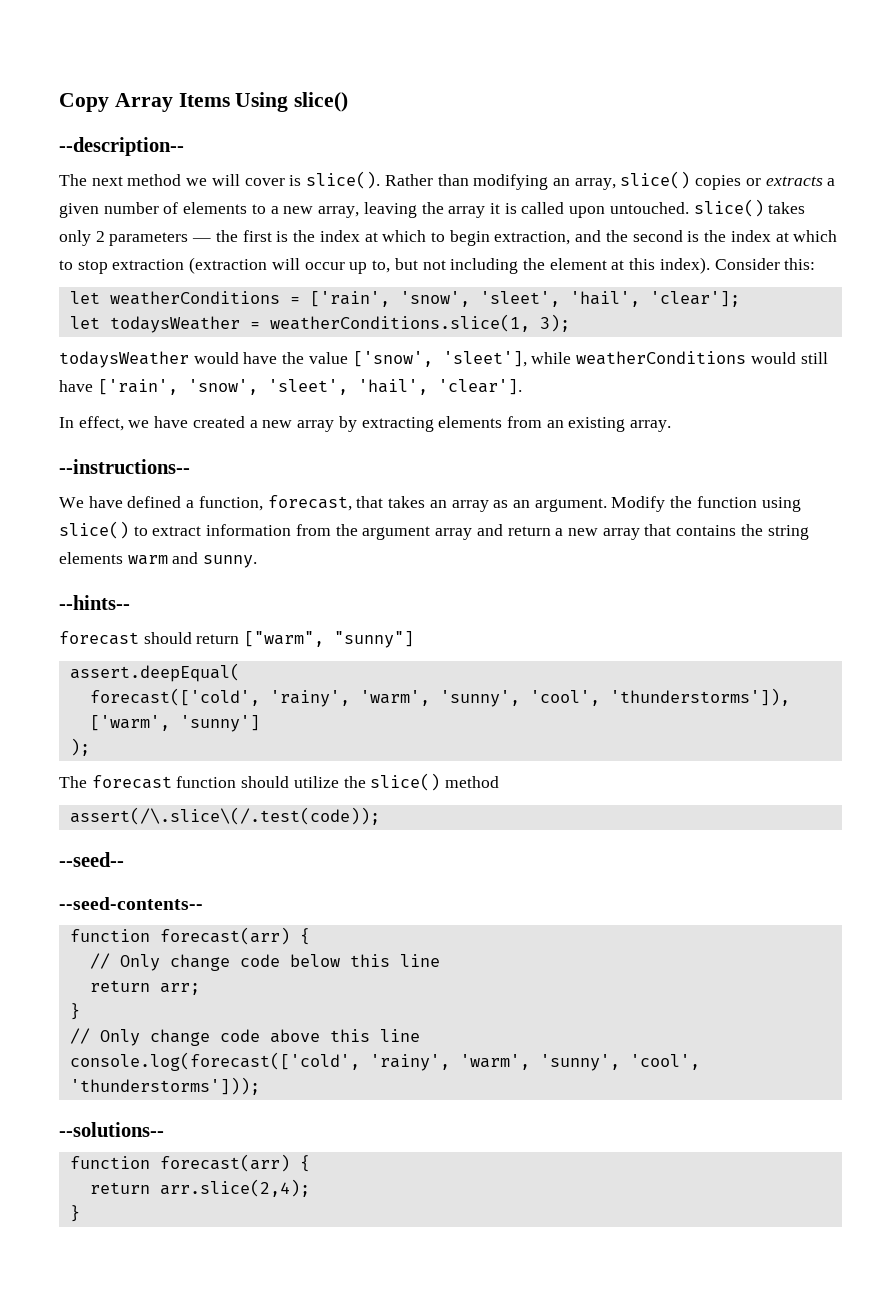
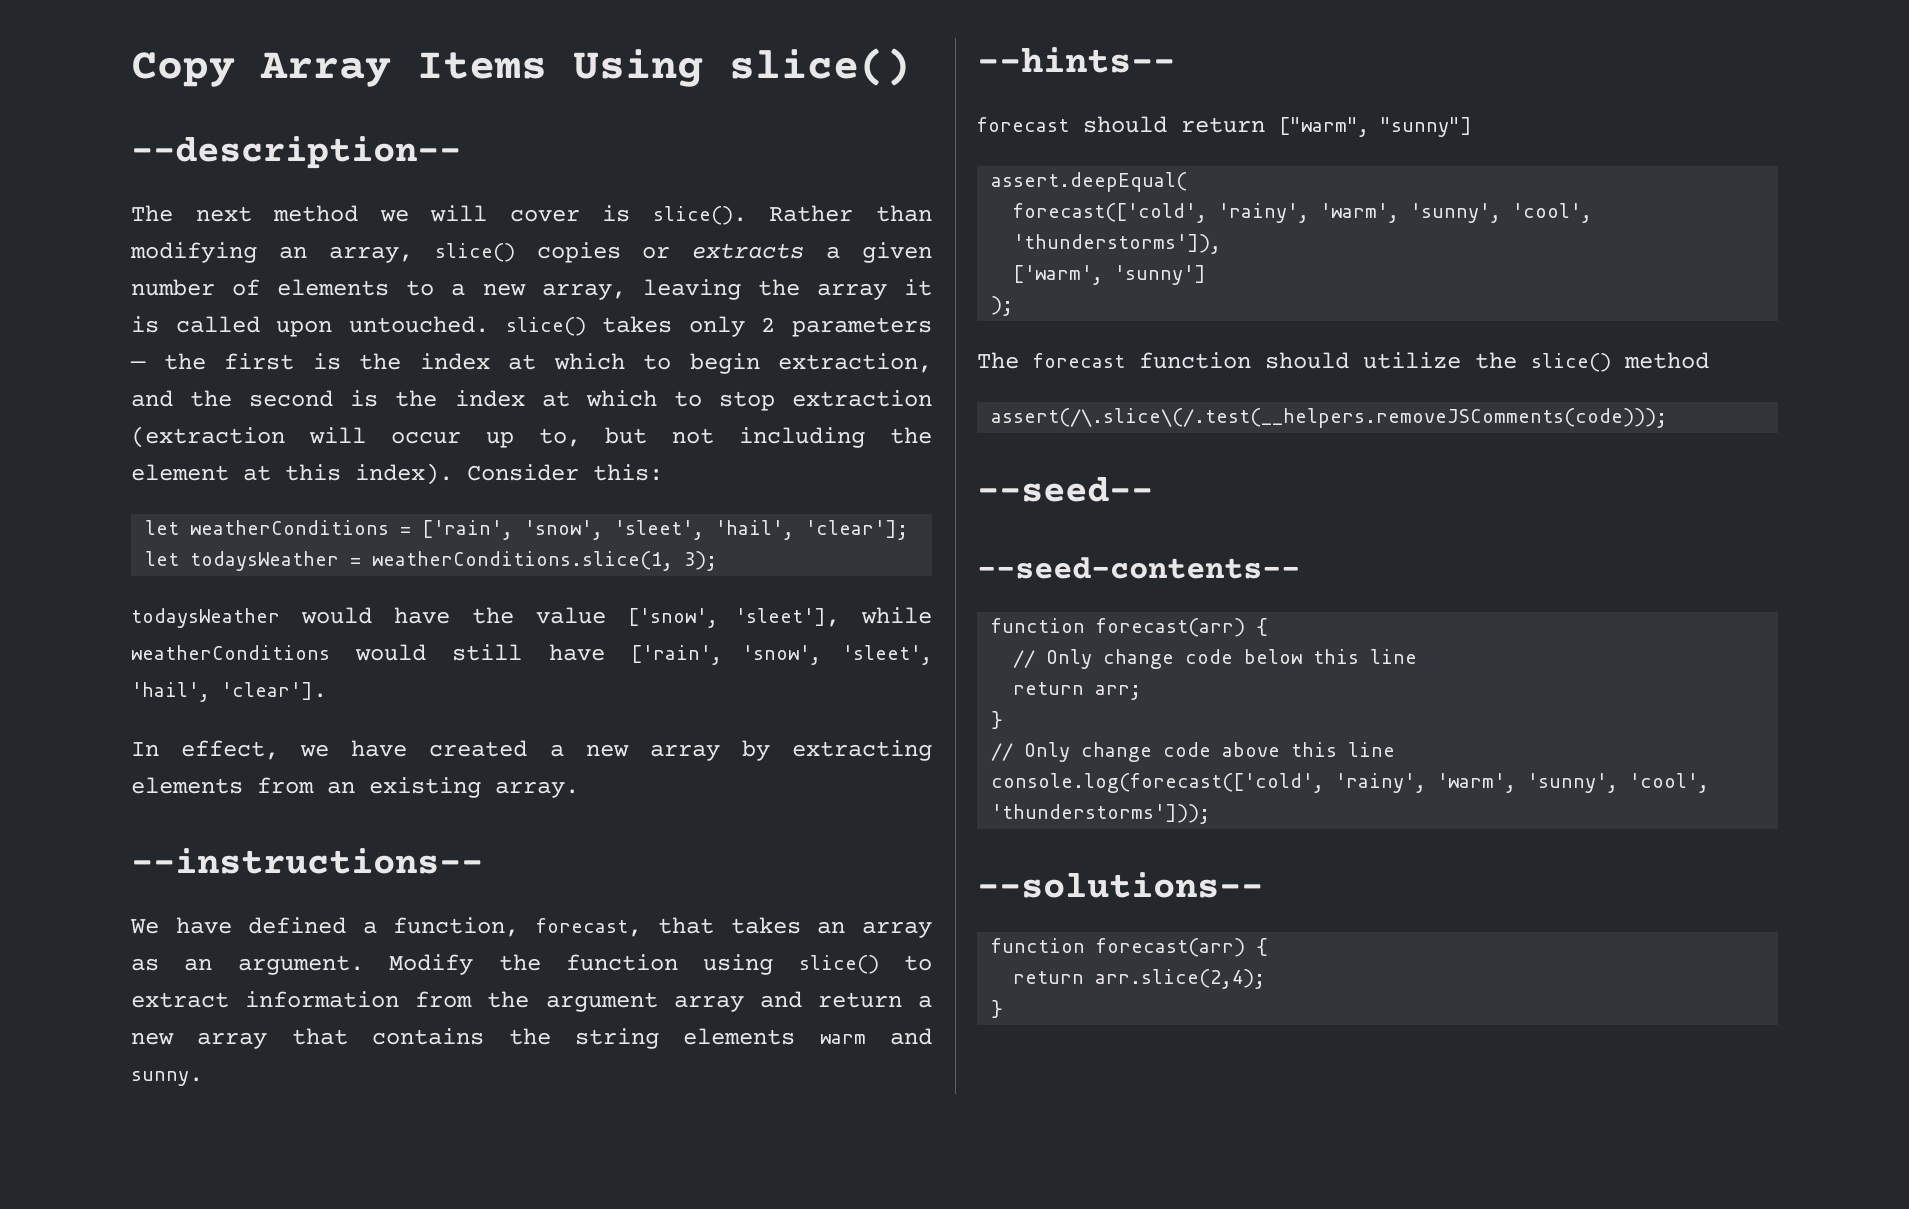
[69,807,380,825] assert(/\.slice\(/.test(code)); -> [991,408,1668,428] assert(/\.slice\(/.test(__helpers.removeJSComments(code)));

